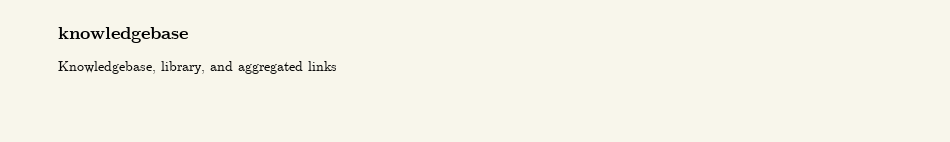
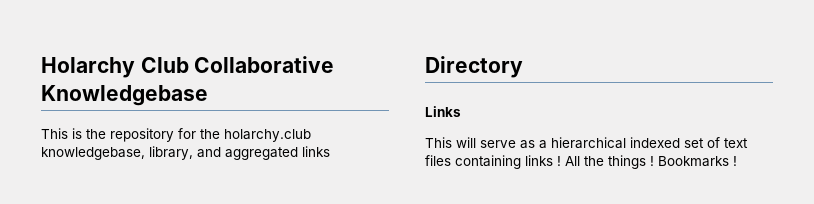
[58,27,188,43] [58,61,337,74] knowledgebase // Knowledgebase, library, and aggregated links -> [41,56,335,78] [41,85,208,106] [41,128,311,142] [41,146,330,160] [425,56,523,78] [425,106,461,117] [425,137,748,149] [425,155,737,169] Holarchy Club Collaborative Knowledgebase // This is the repository for the holarchy.club knowledgebase, library, and aggregated links // Directory // Links // This will serve as a hierarchical indexed set of text files containing links ! All the things ! Bookmarks !

